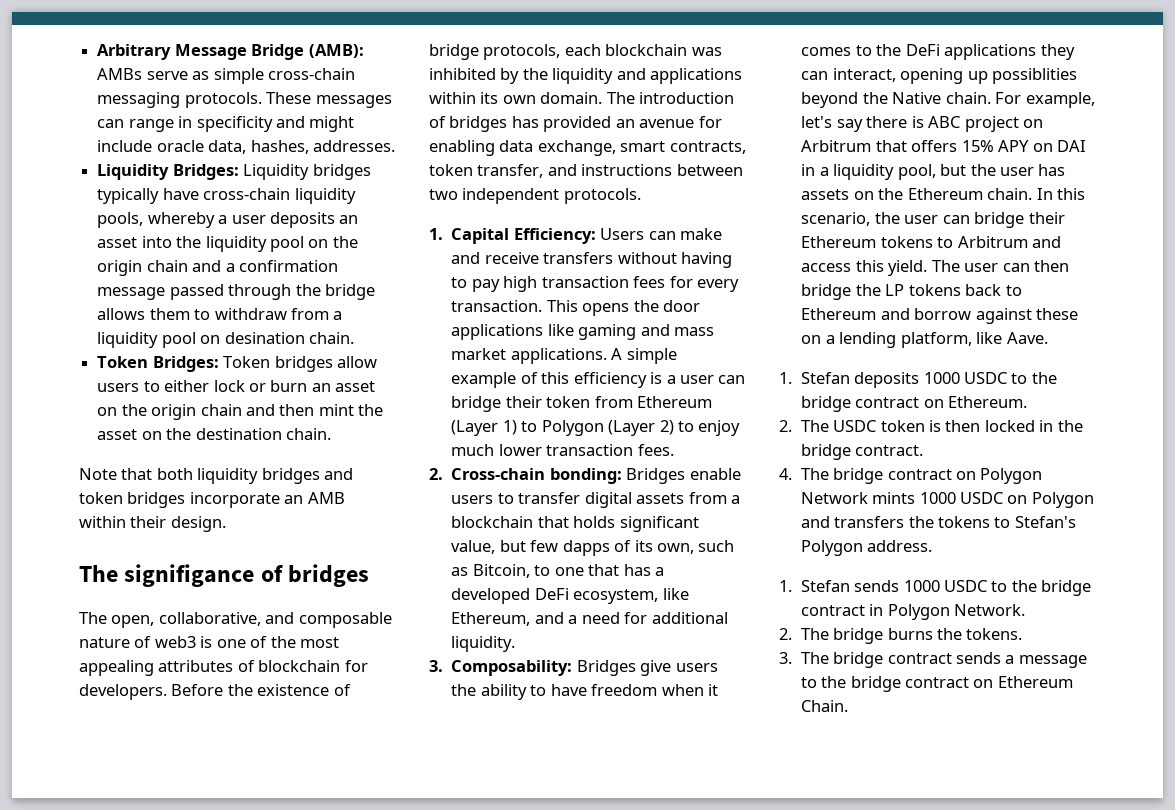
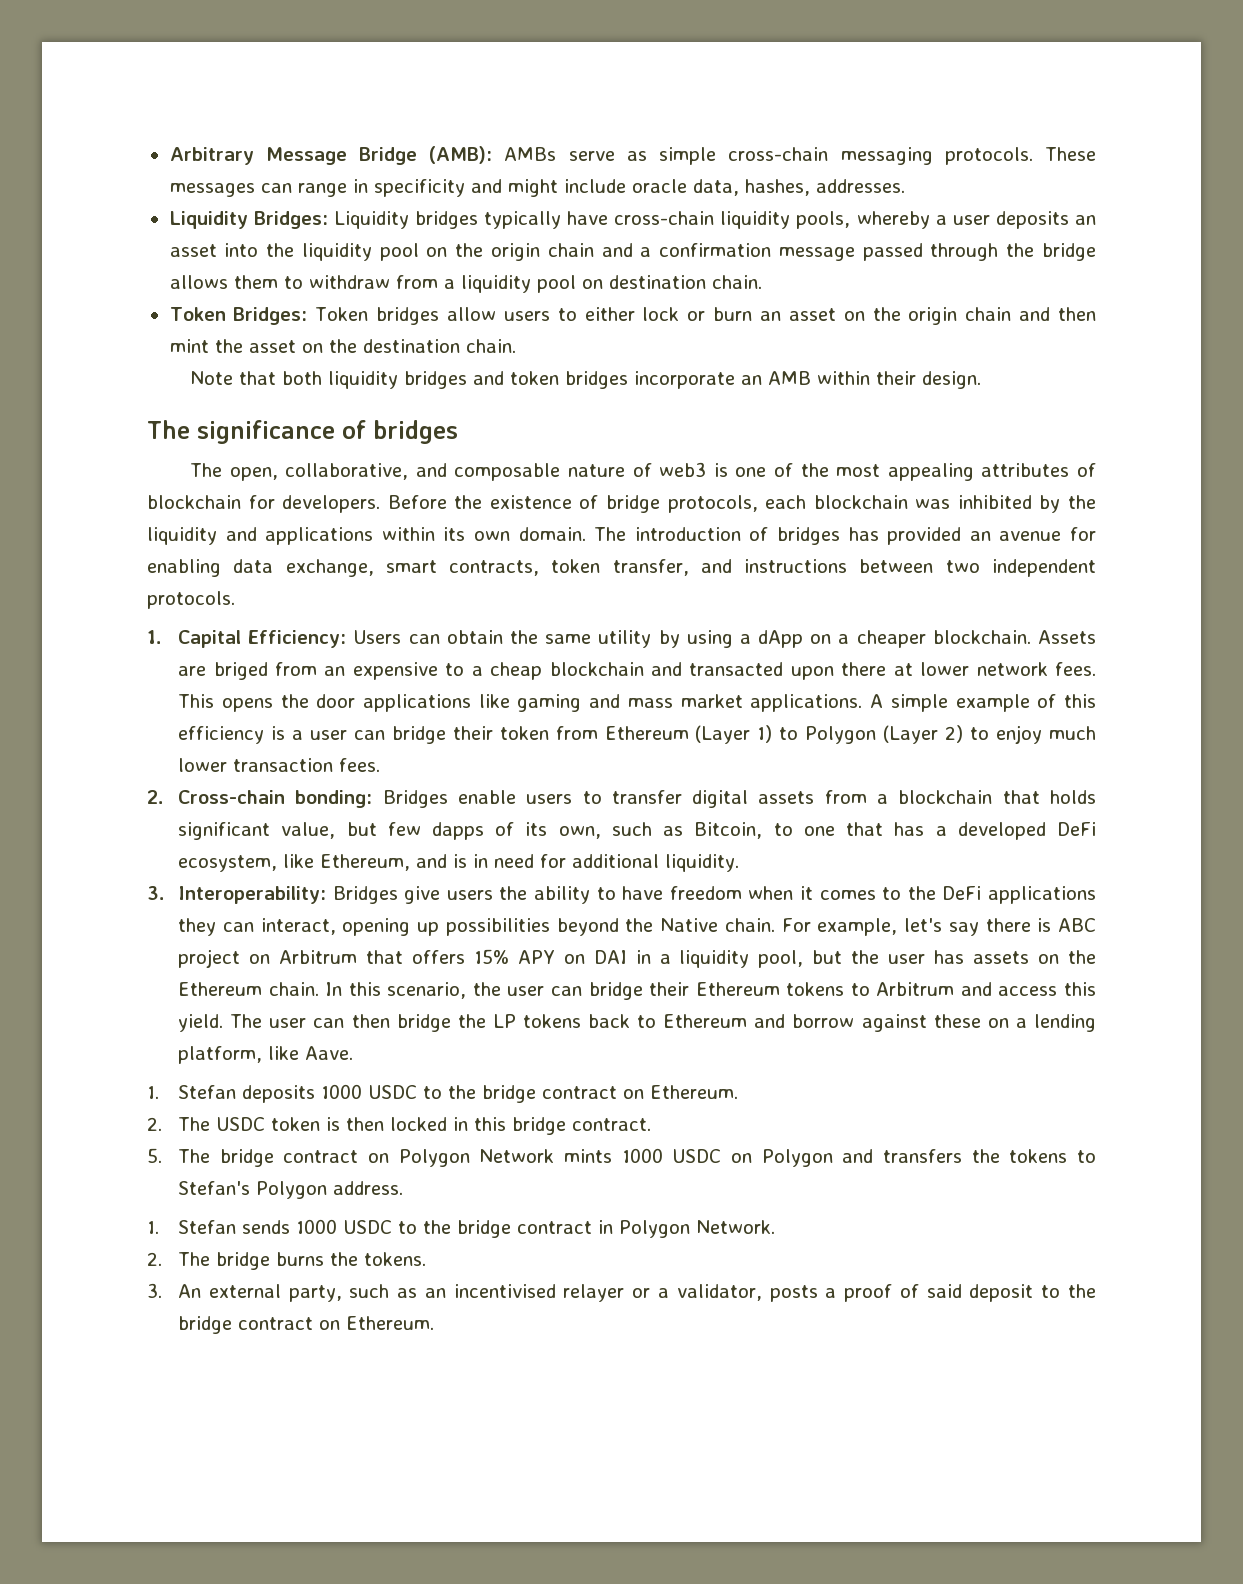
[224,332,305,344] desination -> [608,275,706,289] destination
[124,564,255,587] signifigance -> [197,420,335,444] significance
[680,228,723,240] [451,252,733,268] [451,276,739,292] [451,300,543,312] make and receive transfers without having to pay high transaction fees for every transaction. -> [446,630,1096,648] [178,662,1096,680] obtain the same utility by using a dApp on a cheaper blockchain. Assets are briged from an expensive to a cheap blockchain and transacted upon there at lower network fees.
[568,615,578,624] a -> [453,854,489,868] is in
[451,660,573,676] Composability: -> [178,886,327,904] Interoperability:
[992,68,1078,84] possiblities -> [445,918,550,936] possibilities
[1057,420,1083,432] the -> [474,1117,507,1131] this
[779,468,792,480] 4. -> [147,1148,162,1163] 5.
[800,652,1087,668] [800,676,1073,692] [800,700,848,712] The bridge contract sends a message to the bridge contract on Ethereum Chain. -> [178,1284,1097,1302] [178,1316,435,1334] An external party, such as an incentivised relayer or a validator, posts a proof of said deposit to the bridge contract on Ethereum.

